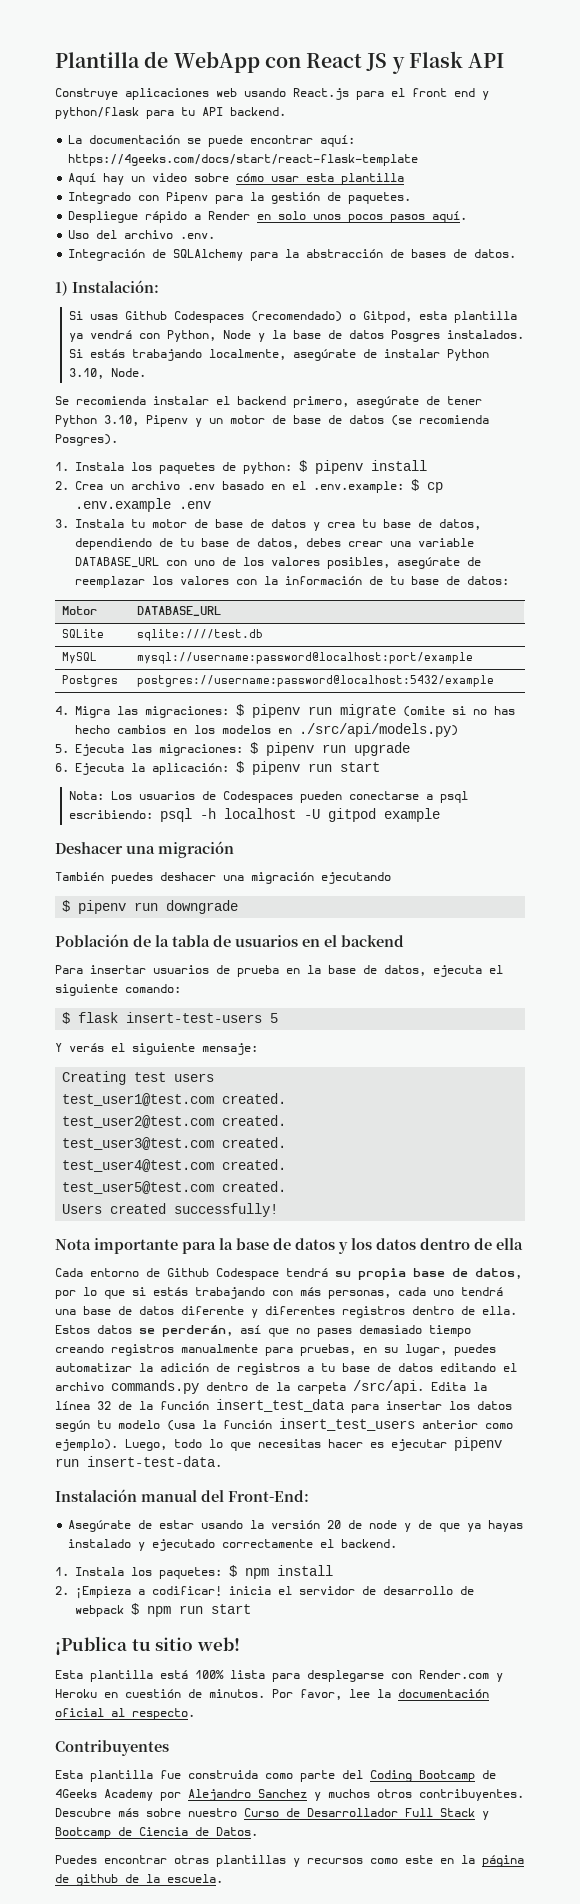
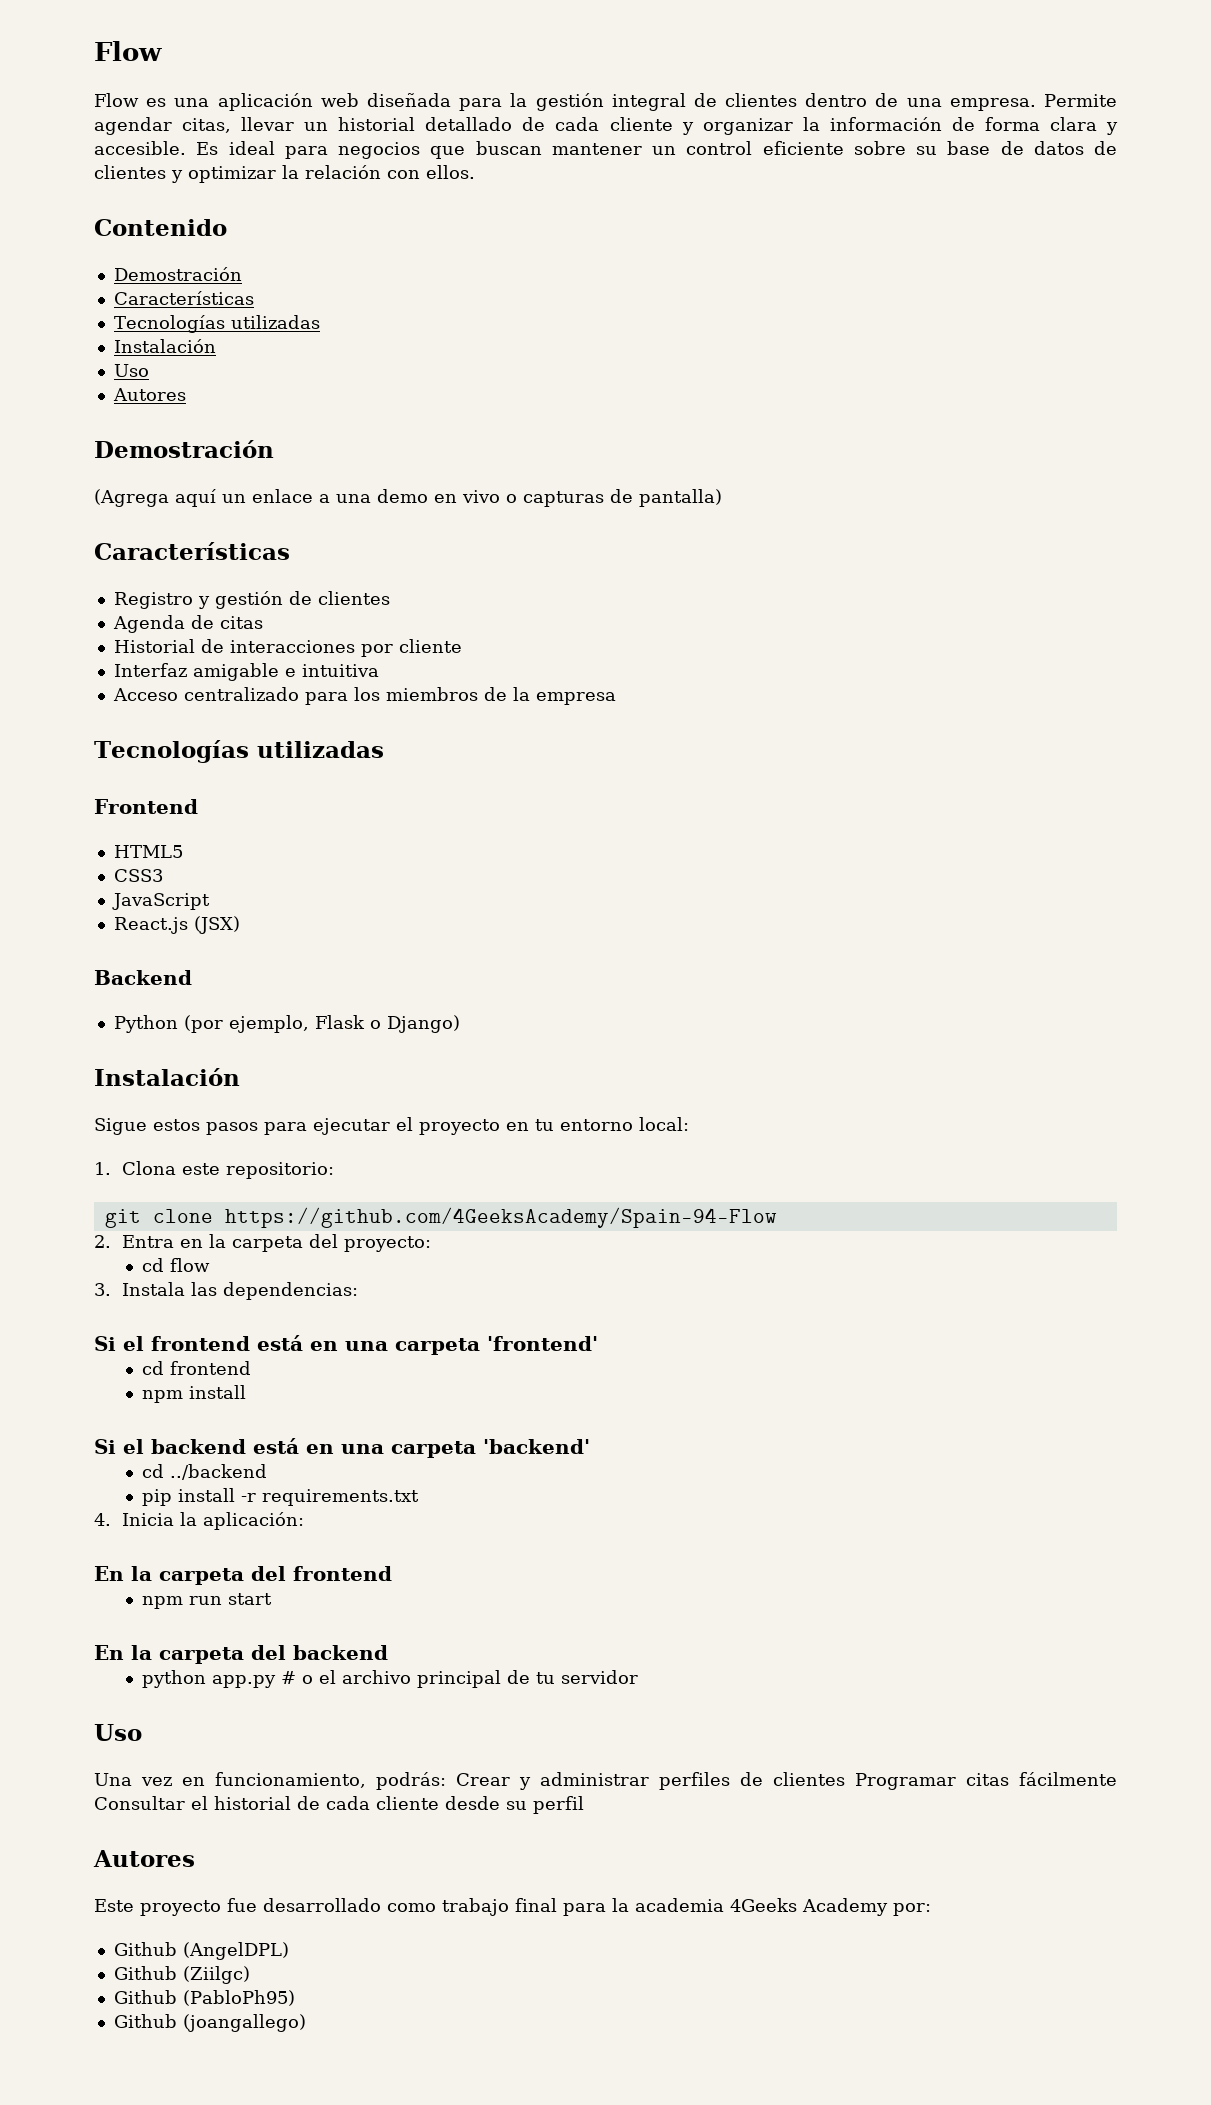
[55,51,505,74] [55,88,489,100] [55,107,286,119] [68,135,356,147] [68,154,419,166] [68,173,405,185] [68,192,412,204] [68,211,468,223] [68,230,216,239] [68,249,517,261] [55,280,159,296] [68,311,517,323] [68,330,524,342] [68,349,489,361] [68,368,146,379] [55,396,482,408] [55,415,489,427] [55,434,118,446] [55,460,427,474] [55,479,443,493] [75,498,211,512] [55,519,481,531] [75,538,474,550] [75,557,481,569] [75,576,509,588] [62,606,98,615] [137,606,222,616] [62,629,105,638] [137,629,264,641] [62,652,98,664] [137,652,474,664] [62,675,119,687] [137,675,495,687] [55,704,515,718] [75,723,458,737] [55,742,410,756] [55,761,380,775] [68,791,468,803] [68,808,440,822] [55,841,234,858] [55,872,391,884] [62,900,239,914] [55,934,404,947] [55,965,503,977] [55,984,181,996] [62,1012,279,1024] [55,1043,258,1055] [62,1071,215,1085] [62,1093,287,1106] [62,1115,287,1128] [62,1137,287,1150] [62,1159,287,1172] [62,1181,287,1194] [62,1203,279,1217] [55,1238,523,1254] [55,1268,522,1280] [55,1287,503,1299] [55,1306,517,1318] [55,1325,471,1337] [55,1344,496,1356] [55,1363,517,1375] [55,1380,487,1394] [55,1399,512,1413] [55,1418,513,1432] [55,1437,502,1451] [55,1456,222,1467] [55,1489,309,1502] [68,1520,524,1532] [68,1539,398,1551] [55,1565,333,1579] [55,1586,474,1599] [75,1603,251,1617] [55,1636,240,1656] [55,1670,503,1682] [55,1689,489,1700] [55,1708,195,1720] [55,1740,169,1756] [55,1770,496,1782] [55,1789,524,1801] [55,1808,489,1820] [55,1827,258,1839] [55,1855,524,1867] [55,1874,223,1886] Plantilla de WebApp con React JS y Flask API // Construye aplicaciones web usando React.js para el front end y python/flask para tu API backend. // La documentación se puede encontrar aquí: https://4geeks.com/docs/start/react-flask-template // Aquí hay un video sobre cómo usar esta plantilla // Integrado con Pipenv para la gestión de paquetes. // Despliegue rápido a Render en solo unos pocos pasos aquí. // Uso del archivo .env. // Integración de SQLAlchemy para la abstracción de bases de datos. // 1) Instalación: // Si usas Github Codespaces (recomendado) o Gitpod, esta plantilla ya vendrá con Python, Node y la base de datos Posgres instalados. Si estás trabajando localmente, asegúrate de instalar Python 3.10, Node. // Se recomienda instalar el backend primero, asegúrate de tener Python 3.10, Pipenv y un motor de base de datos (se recomienda Posgres). // 1. Instala los paquetes de python: $ pipenv install // 2. Crea un archivo .env basado en el .env.example: $ cp .env.example .env // 3. Instala tu motor de base de datos y crea tu base de datos, dependiendo de tu base de datos, debes crear una variable DATABASE_URL con uno de los valores posibles, asegúrate de reemplazar los valores con la información de tu base de datos: // Motor | DATABASE_URL // SQLite | sqlite:////test.db // MySQL | mysql://username:password@localhost:port/example // Postgres | postgres://username:password@localhost:5432/example // 4. Migra las migraciones: $ pipenv run migrate (omite si no has hecho cambios en los modelos en ./src/api/models.py) // 5. Ejecuta las migraciones: $ pipenv run upgrade // 6. Ejecuta la aplicación: $ pipenv run start // Nota: Los usuarios de Codespaces pueden conectarse a psql escribiendo: psql -h localhost -U gitpod example // Deshacer una migración // También puedes deshacer una migración ejecutando // $ pipenv run downgrade // Población de la tabla de usuarios en el backend // Para insertar usuarios de prueba en la base de datos, ejecuta el siguiente comando: // $ flask insert-test-users 5 // Y verás el siguiente mensaje: // Creating test users // test_user1@test.com created. // test_user2@test.com created. // test_user3@test.com created. // test_user4@test.com created. // test_user5@test.com created. // Users created successfully! // Nota importante para la base de datos y los datos dentro de ella // Cada entorno de Github Codespace tendrá su propia base de datos, por lo que si estás trabajando con más personas, cada uno tendrá una base de datos diferente y diferentes registros dentro de ella. Estos datos se perderán, así que no pases demasiado tiempo creando registros manualmente para pruebas, en su lugar, puedes automatizar la adición de registros a tu base de datos editando el archivo commands.py dentro de la carpeta /src/api. Edita la línea 32 de la función insert_test_data para insertar los datos según tu modelo (usa la función insert_test_users anterior como ejemplo). Luego, todo lo que necesitas hacer es ejecutar pipenv run insert-test-data. // Instalación manual del Front-End: // Asegúrate de estar usando la versión 20 de node y de que ya hayas instalado y ejecutado correctamente el backend. // 1. Instala los paquetes: $ npm install // 2. ¡Empieza a codificar! inicia el servidor de desarrollo de webpack $ npm run start // ¡Publica tu sitio web! // Esta plantilla está 100% lista para desplegarse con Render.com y Heroku en cuestión de minutos. Por favor, lee la documentación oficial al respecto. // Contribuyentes // Esta plantilla fue construida como parte del Coding Bootcamp de 4Geeks Academy por Alejandro Sanchez y muchos otros contribuyentes. Descubre más sobre nuestro Curso de Desarrollador Full Stack y Bootcamp de Ciencia de Datos. // Puedes encontrar otras plantillas y recursos como este en la página de github de la escuela. -> [94,41,162,61] [94,93,1118,111] [94,117,1118,135] [94,141,1117,159] [94,165,475,183] [94,219,227,236] [113,267,242,281] [113,291,254,305] [113,315,320,333] [113,339,216,353] [113,364,149,377] [112,388,186,401] [94,440,274,458] [94,489,722,507] [94,542,290,560] [113,591,390,609] [112,615,263,633] [113,639,462,657] [113,663,379,681] [112,687,616,705] [94,740,384,763] [94,799,198,814] [113,845,183,858] [113,869,163,882] [111,893,210,910] [113,916,240,934] [94,970,192,985] [113,1015,460,1033] [94,1068,240,1086] [94,1117,689,1135] [94,1161,335,1179] [104,1207,777,1228] [94,1234,432,1252] [141,1258,210,1272] [94,1282,359,1300] [94,1335,598,1355] [141,1361,251,1375] [141,1385,246,1403] [94,1438,590,1458] [141,1464,267,1480] [141,1488,419,1506] [94,1512,305,1530] [94,1566,392,1585] [141,1593,272,1609] [94,1645,388,1664] [141,1670,638,1688] [94,1724,142,1741] [94,1772,1117,1790] [94,1796,584,1814] [93,1850,195,1867] [94,1898,931,1916] [113,1942,289,1960] [113,1966,250,1984] [113,1990,295,2006] [113,2014,306,2032] Flow // Flow es una aplicación web diseñada para la gestión integral de clientes dentro de una empresa. Permite agendar citas, llevar un historial detallado de cada cliente y organizar la información de forma clara y accesible. Es ideal para negocios que buscan mantener un control eficiente sobre su base de datos de clientes y optimizar la relación con ellos. // Contenido // Demostración // Características // Tecnologías utilizadas // Instalación // Uso // Autores // Demostración // (Agrega aquí un enlace a una demo en vivo o capturas de pantalla) // Características // Registro y gestión de clientes // Agenda de citas // Historial de interacciones por cliente // Interfaz amigable e intuitiva // Acceso centralizado para los miembros de la empresa // Tecnologías utilizadas // Frontend // HTML5 // CSS3 // JavaScript // React.js (JSX) // Backend // Python (por ejemplo, Flask o Django) // Instalación // Sigue estos pasos para ejecutar el proyecto en tu entorno local: // 1. Clona este repositorio: // git clone https://github.com/4GeeksAcademy/Spain-94-Flow // 2. Entra en la carpeta del proyecto: // cd flow // 3. Instala las dependencias: // Si el frontend está en una carpeta 'frontend' // cd frontend // npm install // Si el backend está en una carpeta 'backend' // cd ../backend // pip install -r requirements.txt // 4. Inicia la aplicación: // En la carpeta del frontend // npm run start // En la carpeta del backend // python app.py # o el archivo principal de tu servidor // Uso // Una vez en funcionamiento, podrás: Crear y administrar perfiles de clientes Programar citas fácilmente Consultar el historial de cada cliente desde su perfil // Autores // Este proyecto fue desarrollado como trabajo final para la academia 4Geeks Academy por: // Github (AngelDPL) // Github (Ziilgc) // Github (PabloPh95) // Github (joangallego)

